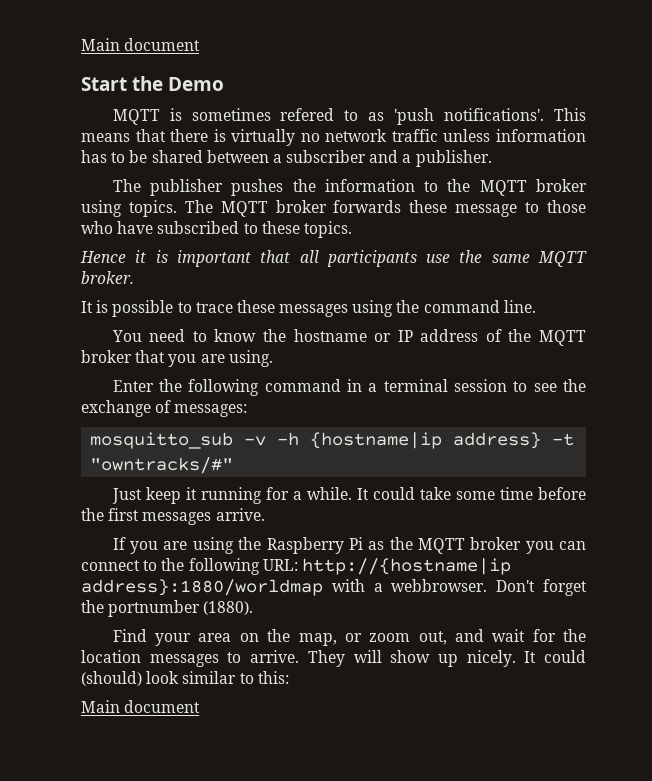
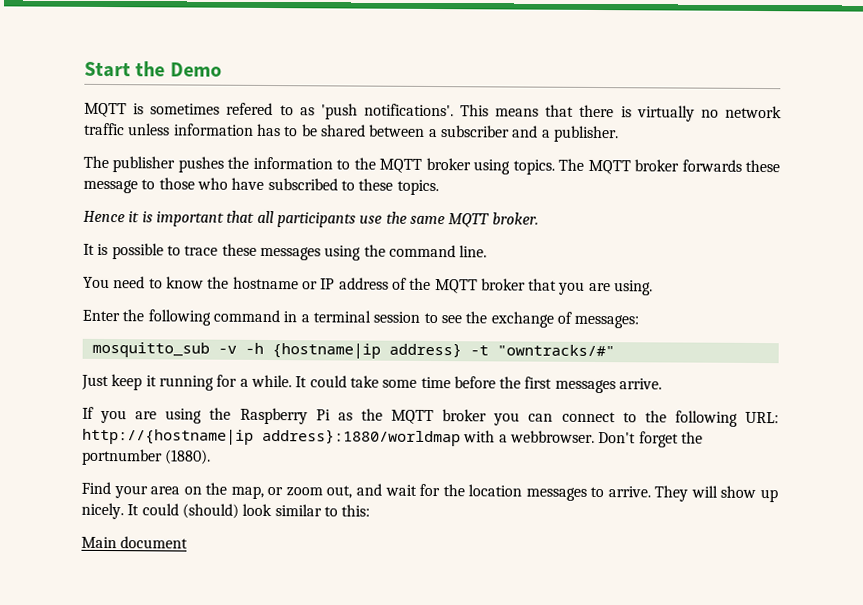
[81,38,201,51] Main document // -> (84, 69) none

